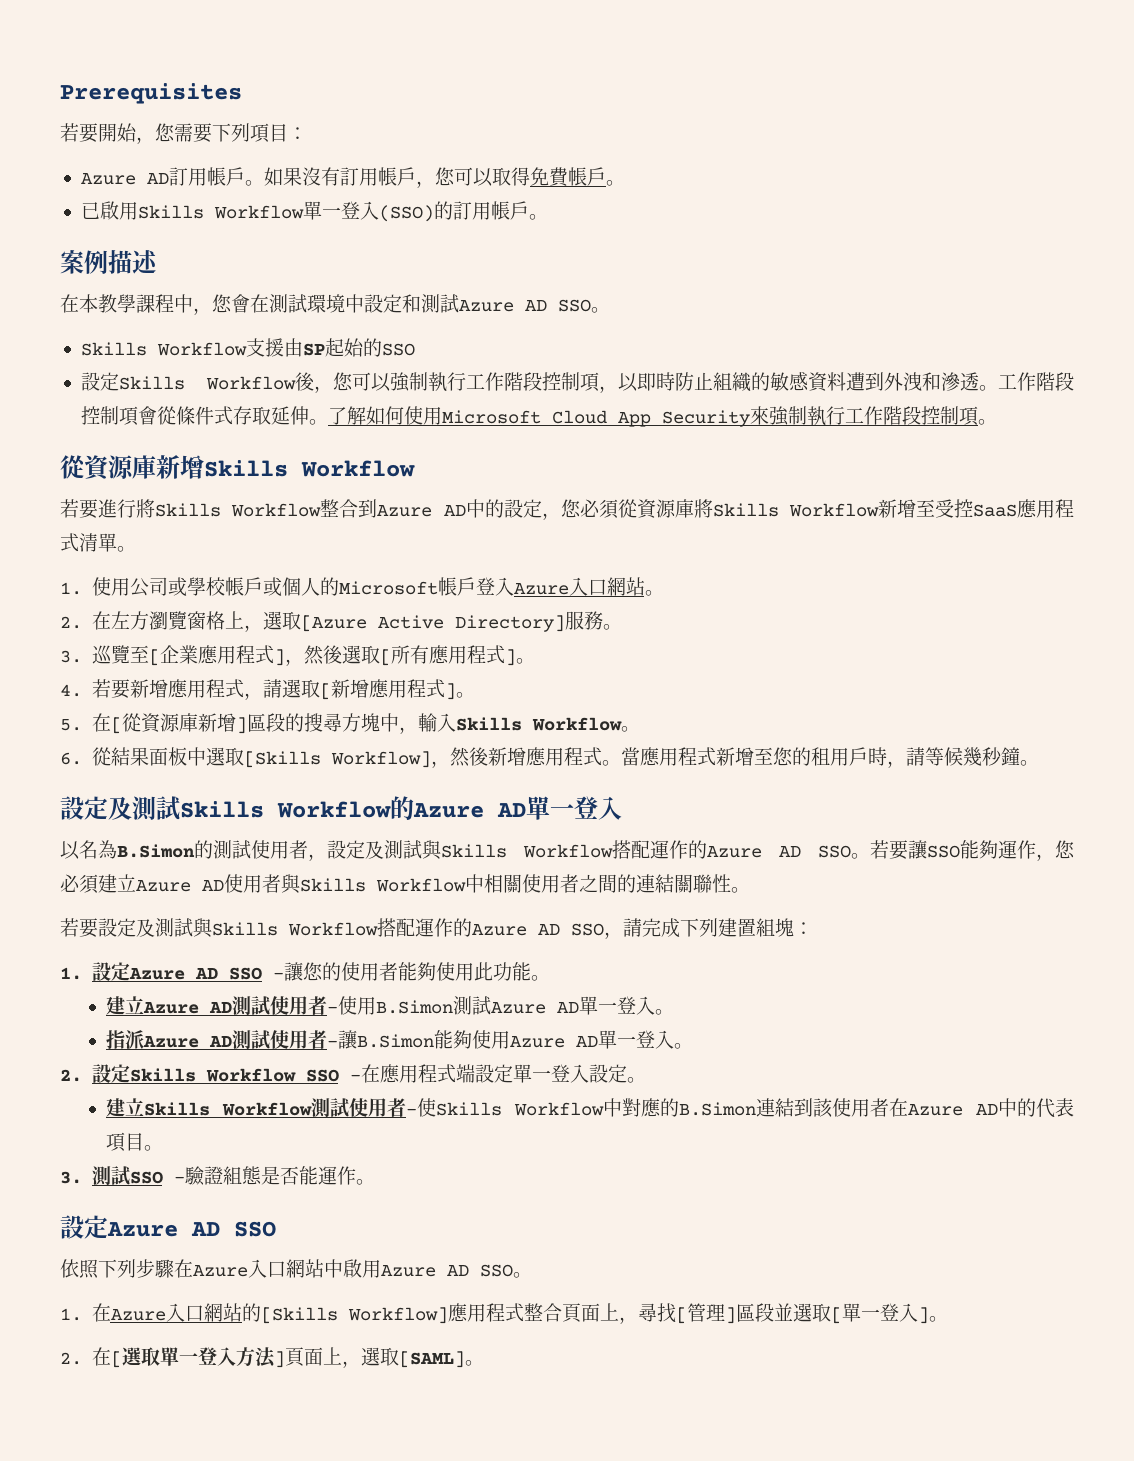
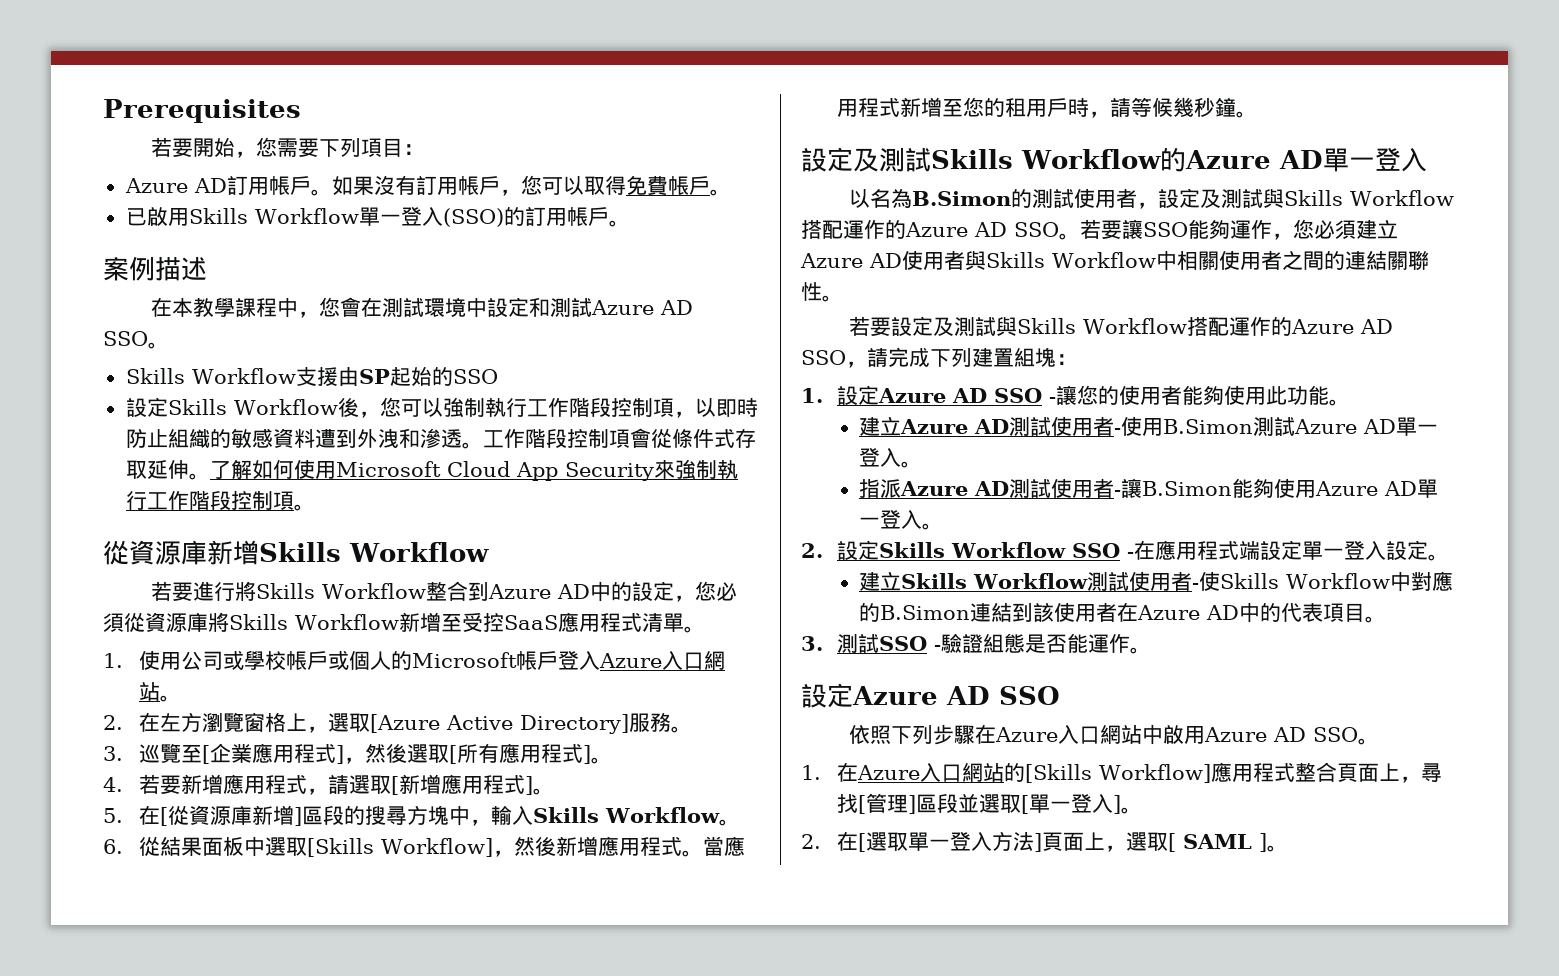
[398,1351,465,1368] [SAML] -> [1167,833,1267,852] [ SAML ]

